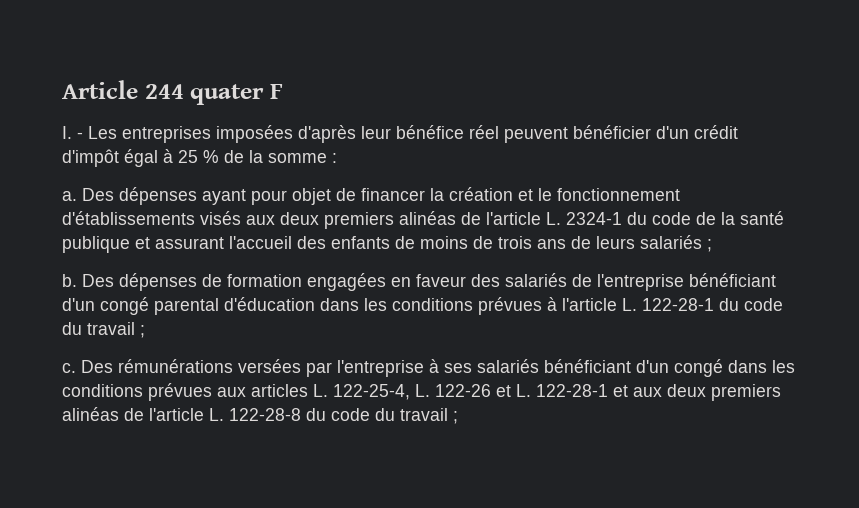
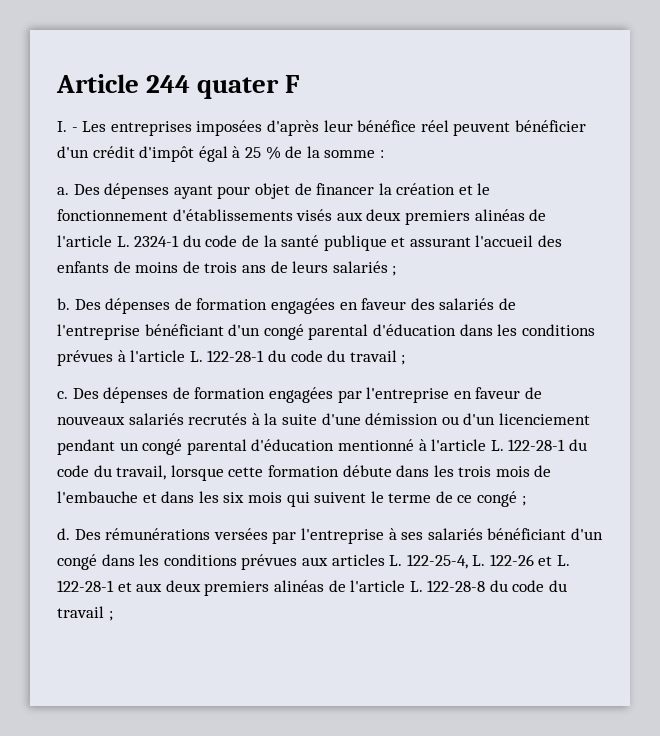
(113, 366) none -> [103,387,542,403] [57,413,590,425] [57,439,587,455] [57,465,552,481] [57,491,526,507] [57,528,101,540] dépenses de formation engagées par l'entreprise en faveur de nouveaux salariés recrutés à la suite d'une démission ou d'un licenciement pendant un congé parental d'éducation mentionné à l'article L. 122-28-1 du code du travail, lorsque cette formation débute dans les trois mois de l'embauche et dans les six mois qui suivent le terme de ce congé ; // d. Des

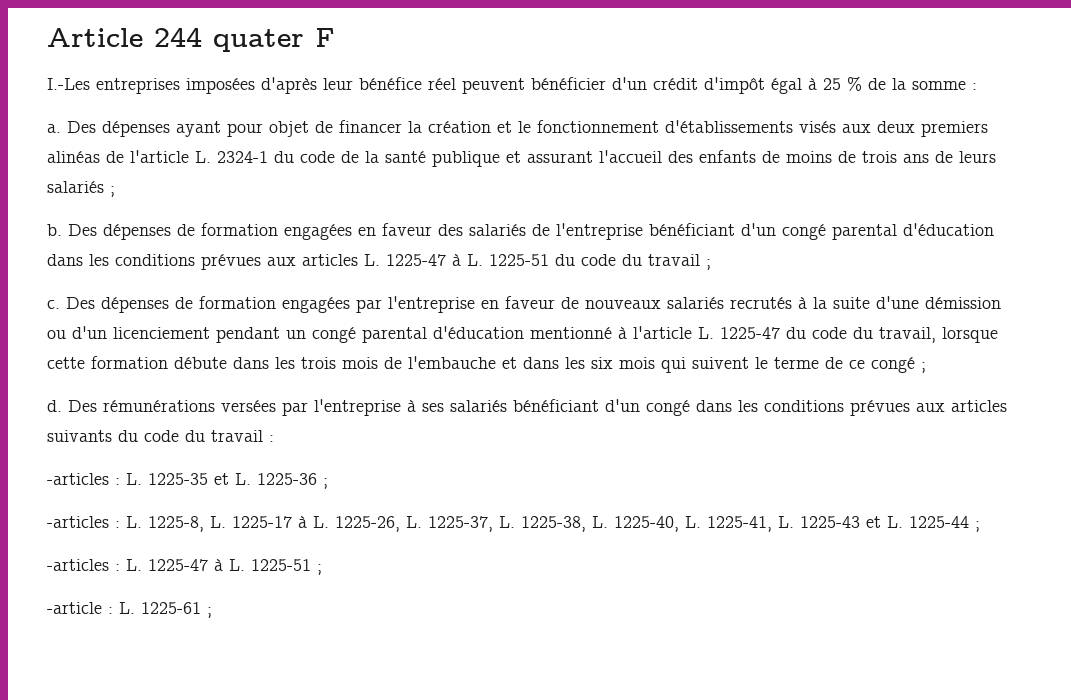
[57,121,107,132] I. - Les -> [47,78,90,90] I.-Les
[117,350,265,362] à l'article L. 122-28-1 -> [267,254,549,266] aux articles L. 1225-47 à L. 1225-51
[508,439,566,451] 122-28-1 -> [720,327,780,339] 1225-47
[389,554,571,569] [57,580,568,596] [57,606,104,618] L. 122-25-4, L. 122-26 et L. 122-28-1 et aux deux premiers alinéas de l'article L. 122-28-8 du code du travail -> [47,430,274,442] [47,473,328,489] [47,516,980,532] [47,559,322,575] [47,602,201,614] suivants du code du travail : // -articles : L. 1225-35 et L. 1225-36 ; // -articles : L. 1225-8, L. 1225-17 à L. 1225-26, L. 1225-37, L. 1225-38, L. 1225-40, L. 1225-41, L. 1225-43 et L. 1225-44 ; // -articles : L. 1225-47 à L. 1225-51 ; // -article : L. 1225-61

